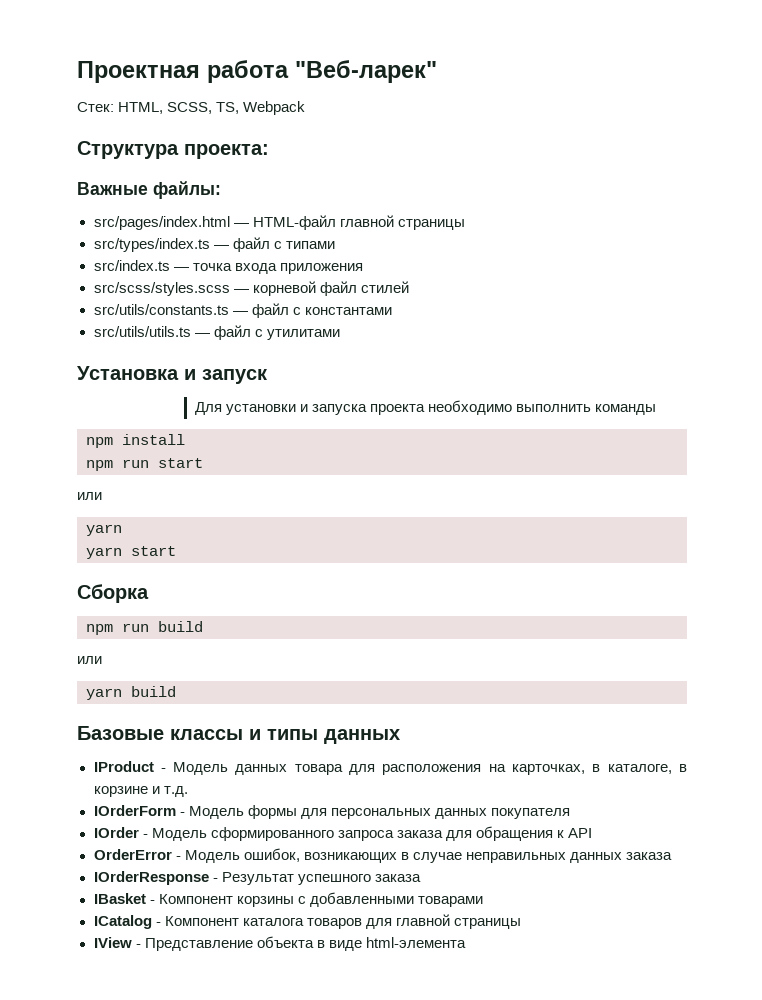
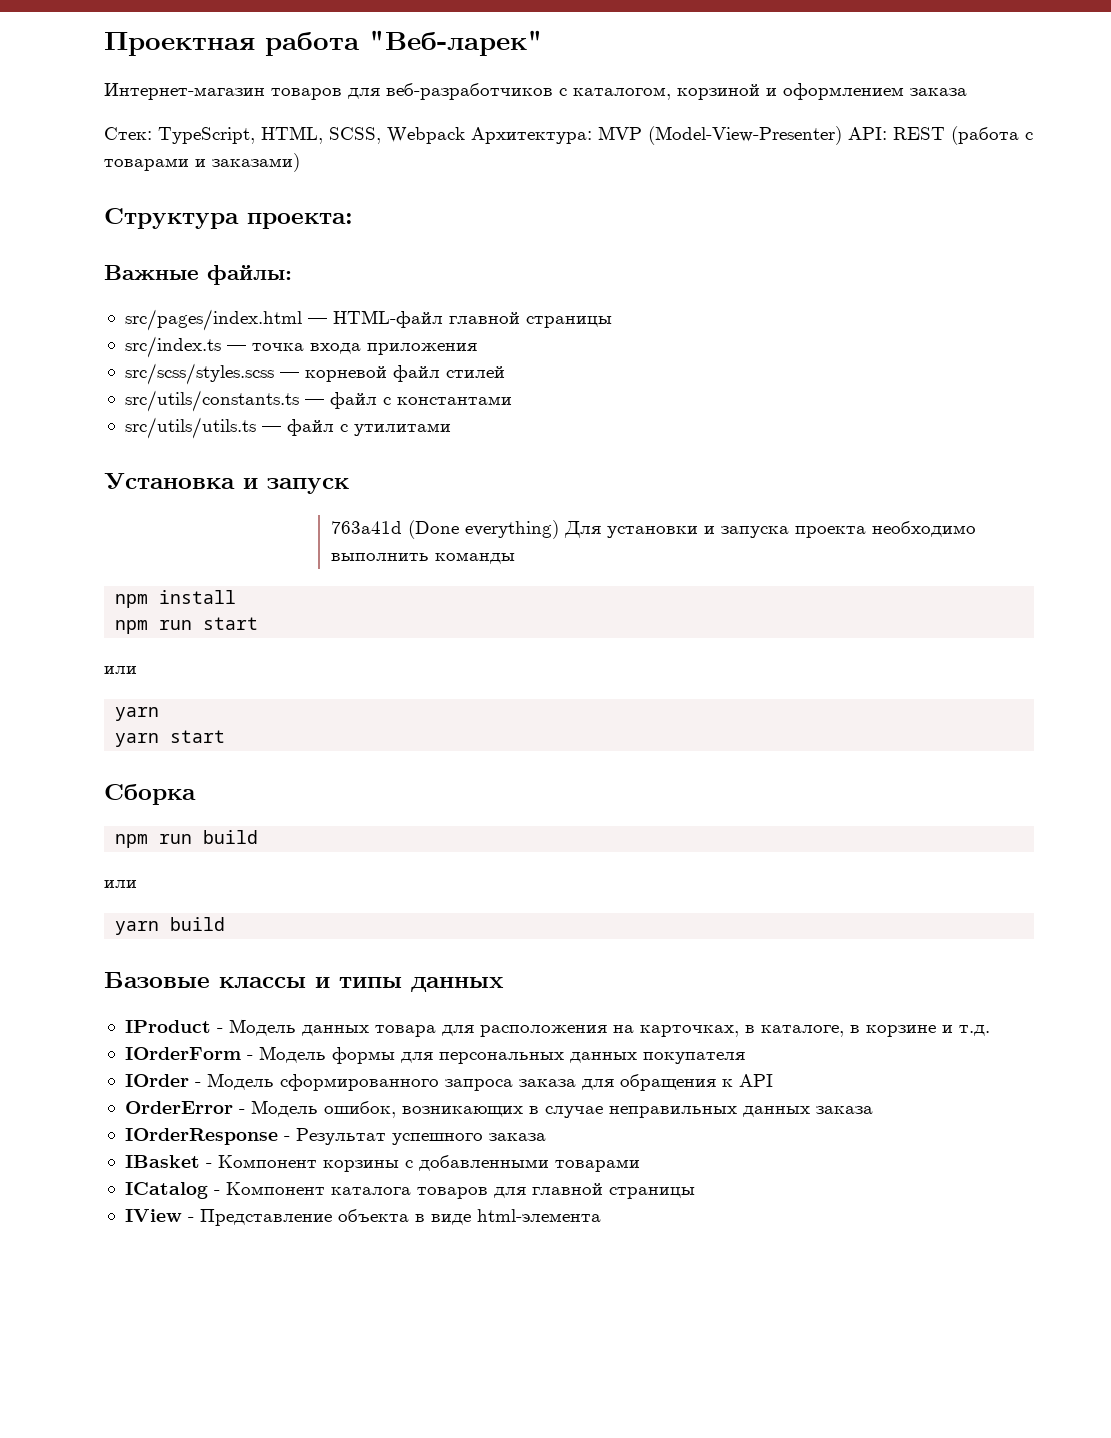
(437, 71) none -> [104,83,967,100] // Интернет-магазин товаров для веб-разработчиков с каталогом, корзиной и оформлением заказа
(114, 107) none -> [158,127,255,144] TypeScript,
[216,102,240,114] TS, -> (381, 135) none
(306, 108) none -> [471,126,1033,145] [104,153,300,172] Архитектура: MVP (Model-View-Presenter) API: REST (работа с товарами и заказами)
[93,237,335,252] // src/types/index.ts — файл с типами -> (612, 322) none
(268, 376) none -> [330,520,559,539] 763a41d (Done everything)

